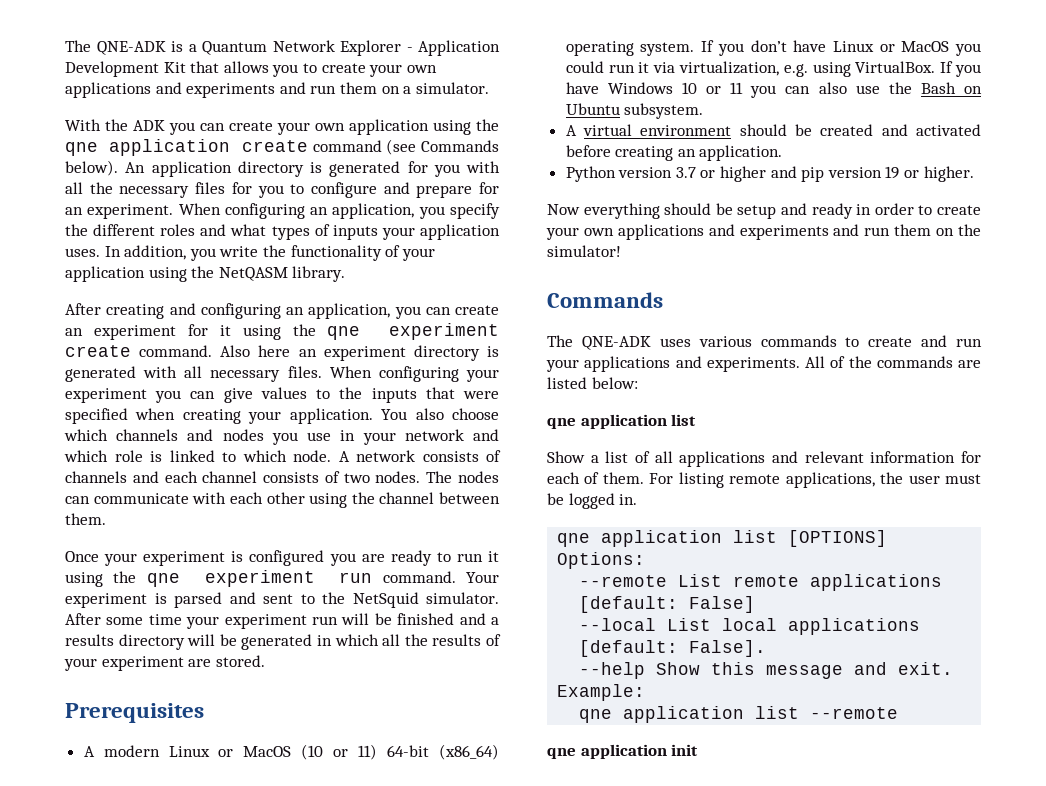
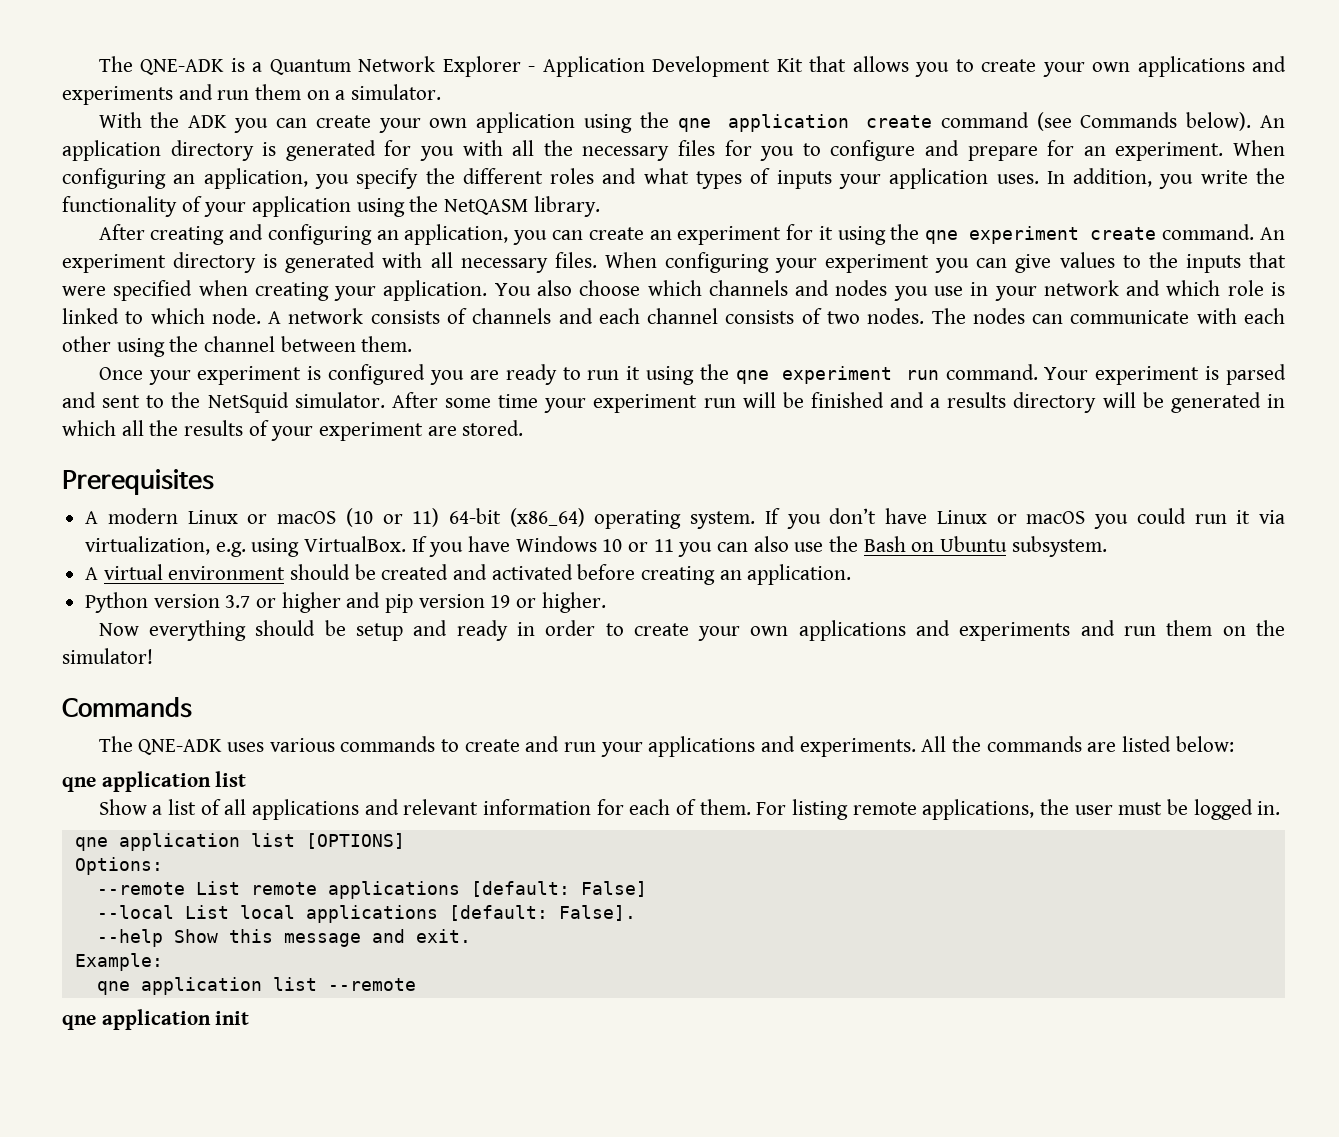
[220,345,317,357] Also here an -> [1259,227,1285,240] An
[243,746,292,757] MacOS -> [277,511,337,524] macOS
[901,41,950,52] MacOS -> [1026,511,1086,524] macOS
[830,356,846,368] of -> (947, 744) none

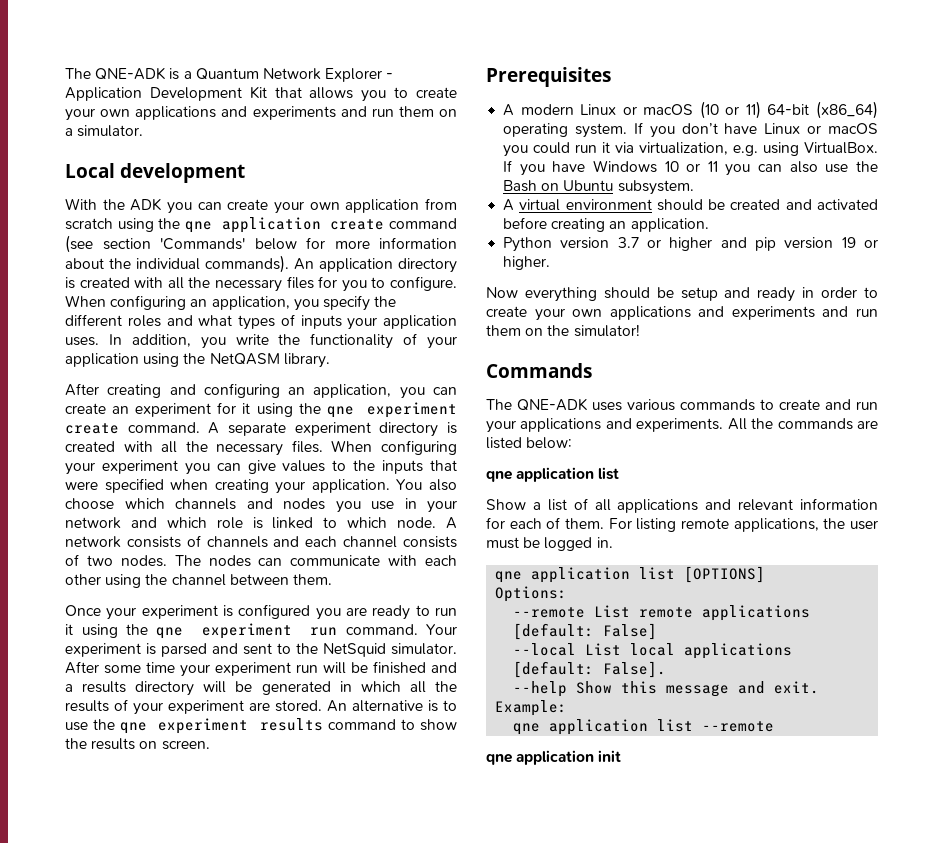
(442, 92) none -> [65,163,245,183] // Local development
(576, 122) none -> [425,198,457,210] [65,218,113,230] from scratch
[1080,112,1252,131] Commands below). -> [102,237,457,250] [65,255,289,273] section 'Commands' below for more information about the individual commands).
[285,140,454,161] generated for you -> [79,277,130,288] created
[830,140,1224,161] configure and prepare for an experiment. -> [390,276,457,291] configure.
[1259,227,1285,240] An -> [208,422,286,436] A separate
[285,252,453,273] generated with all -> [65,441,208,453] created with all the
(524, 428) none -> [327,700,457,712] [65,718,457,734] [65,738,210,750] An alternative is to use the qne experiment results command to show the results on screen.

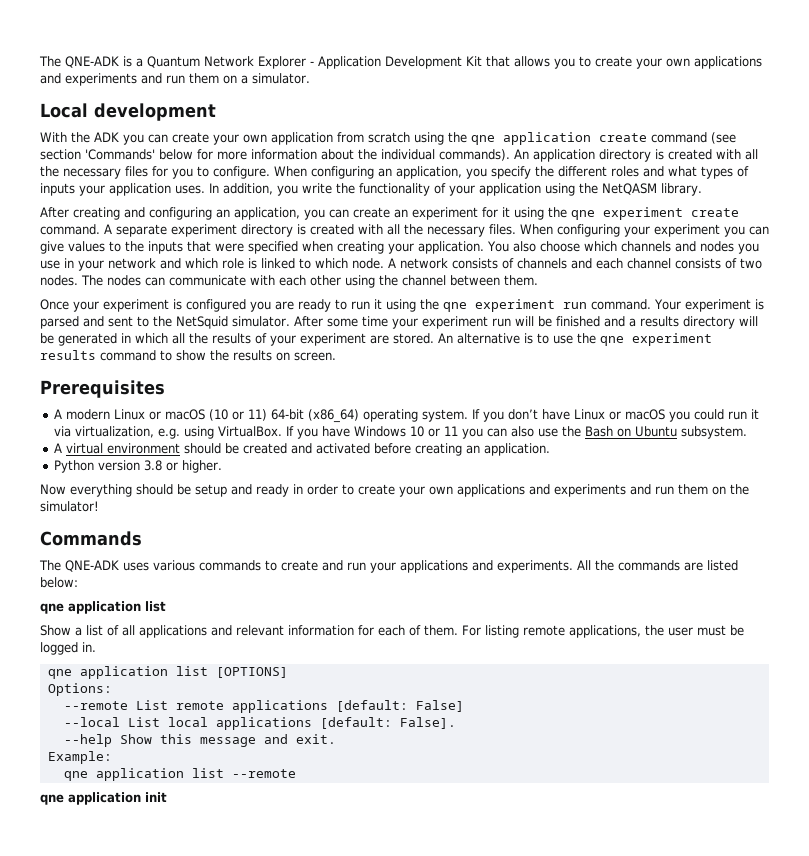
[617,237,856,251] 3.7 or higher and pip version 19 -> [144,460,163,471] 3.8

